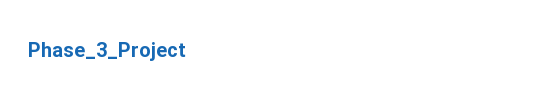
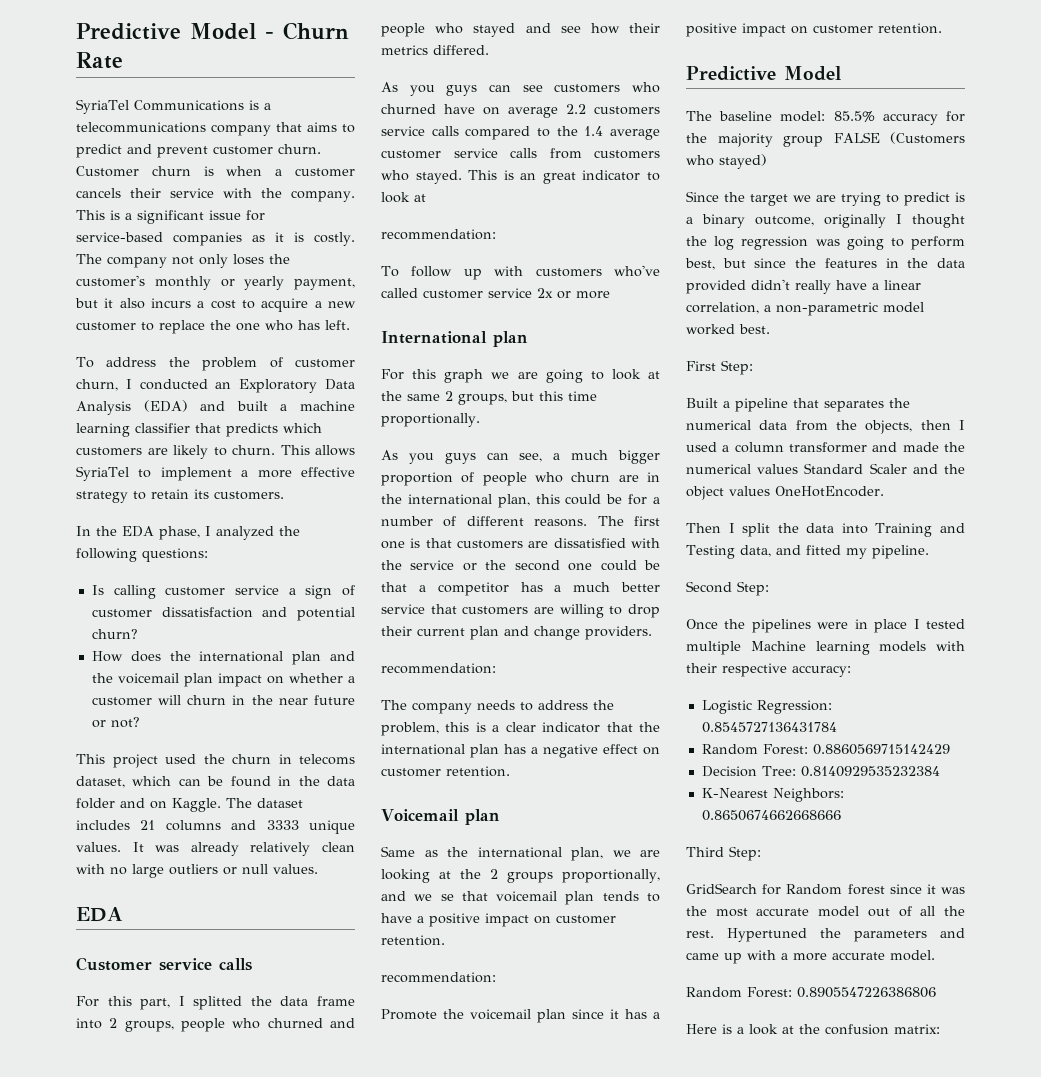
[28,42,186,61] Phase_3_Project -> [76,22,349,40] [76,52,123,69] [76,99,271,114] [76,122,355,136] [76,144,321,158] [76,166,355,177] [76,188,356,202] [76,210,265,224] [76,232,356,246] [76,254,290,268] [76,275,355,290] [75,298,356,312] [76,320,350,334] [76,357,355,371] [76,379,355,393] [76,400,355,415] [76,423,322,437] [76,445,355,459] [76,466,355,481] [76,489,284,503] [76,526,300,540] [76,548,208,562] [91,585,356,599] [91,607,355,621] [91,629,138,639] [91,651,355,665] [91,673,355,687] [91,695,356,706] [91,717,140,728] [76,754,355,768] [76,776,355,788] [76,798,303,812] [76,820,355,834] [76,842,355,856] [76,864,318,878] [76,907,123,922] [76,957,252,971] [76,996,355,1010] [76,1018,355,1032] [381,23,660,37] [381,45,489,55] [381,82,660,96] [381,104,660,118] [381,126,660,140] [381,148,660,159] [381,170,660,184] [381,192,426,203] [381,229,496,240] [381,265,660,280] [381,288,610,299] [381,331,528,347] [381,369,660,383] [381,391,597,405] [381,413,480,427] [381,450,660,464] [381,472,660,486] [381,494,660,508] [381,516,660,527] [381,538,660,549] [381,560,660,571] [381,582,660,596] [381,604,660,618] [381,626,652,640] [381,663,496,674] [381,700,614,714] [381,722,660,736] [381,744,660,758] [381,766,510,777] [381,809,500,825] [381,846,660,861] [381,869,661,883] [381,891,660,905] [381,913,616,927] [381,935,445,946] [381,972,496,983] [381,1009,660,1023] [686,23,942,37] [686,66,841,81] [686,111,965,125] [686,132,965,147] [686,154,767,169] [686,191,965,206] [686,214,965,228] [686,236,965,250] [685,258,965,270] [686,279,921,294] [686,302,924,316] [686,324,770,335] [686,360,753,375] [686,398,910,412] [686,420,965,434] [686,442,965,453] [686,463,965,474] [686,486,884,500] [686,523,965,537] [686,545,929,559] [686,581,769,596] [686,619,965,633] [686,641,965,655] [686,663,851,677] [701,700,832,714] [701,722,837,733] [701,744,950,755] [701,766,940,777] [701,788,844,802] [701,810,841,821] [686,846,761,861] [686,883,965,895] [686,906,965,917] [686,928,965,942] [686,950,935,964] [686,987,936,998] [686,1024,940,1035] Predictive Model - Churn Rate // SyriaTel Communications is a telecommunications company that aims to predict and prevent customer churn. Customer churn is when a customer cancels their service with the company. This is a significant issue for service-based companies as it is costly. The company not only loses the customer's monthly or yearly payment, but it also incurs a cost to acquire a new customer to replace the one who has left. // To address the problem of customer churn, I conducted an Exploratory Data Analysis (EDA) and built a machine learning classifier that predicts which customers are likely to churn. This allows SyriaTel to implement a more effective strategy to retain its customers. // In the EDA phase, I analyzed the following questions: // Is calling customer service a sign of customer dissatisfaction and potential churn? // How does the international plan and the voicemail plan impact on whether a customer will churn in the near future or not? // This project used the churn in telecoms dataset, which can be found in the data folder and on Kaggle. The dataset includes 21 columns and 3333 unique values. It was already relatively clean with no large outliers or null values. // EDA // Customer service calls // For this part, I splitted the data frame into 2 groups, people who churned and people who stayed and see how their metrics differed. // As you guys can see customers who churned have on average 2.2 customers service calls compared to the 1.4 average customer service calls from customers who stayed. This is an great indicator to look at // recommendation: // To follow up with customers who've called customer service 2x or more // International plan // For this graph we are going to look at the same 2 groups, but this time proportionally. // As you guys can see, a much bigger proportion of people who churn are in the international plan, this could be for a number of different reasons. The first one is that customers are dissatisfied with the service or the second one could be that a competitor has a much better service that customers are willing to drop their current plan and change providers. // recommendation: // The company needs to address the problem, this is a clear indicator that the international plan has a negative effect on customer retention. // Voicemail plan // Same as the international plan, we are looking at the 2 groups proportionally, and we se that voicemail plan tends to have a positive impact on customer retention. // recommendation: // Promote the voicemail plan since it has a positive impact on customer retention. // Predictive Model // The baseline model: 85.5% accuracy for the majority group FALSE (Customers who stayed) // Since the target we are trying to predict is a binary outcome, originally I thought the log regression was going to perform best, but since the features in the data provided didn't really have a linear correlation, a non-parametric model worked best. // First Step: // Built a pipeline that separates the numerical data from the objects, then I used a column transformer and made the numerical values Standard Scaler and the object values OneHotEncoder. // Then I split the data into Training and Testing data, and fitted my pipeline. // Second Step: // Once the pipelines were in place I tested multiple Machine learning models with their respective accuracy: // Logistic Regression: 0.8545727136431784 // Random Forest: 0.8860569715142429 // Decision Tree: 0.8140929535232384 // K-Nearest Neighbors: 0.8650674662668666 // Third Step: // GridSearch for Random forest since it was the most accurate model out of all the rest. Hypertuned the parameters and came up with a more accurate model. // Random Forest: 0.8905547226386806 // Here is a look at the confusion matrix:

